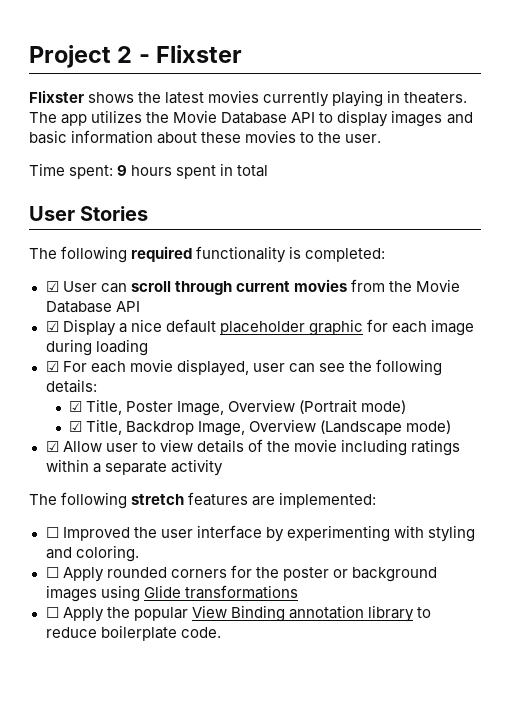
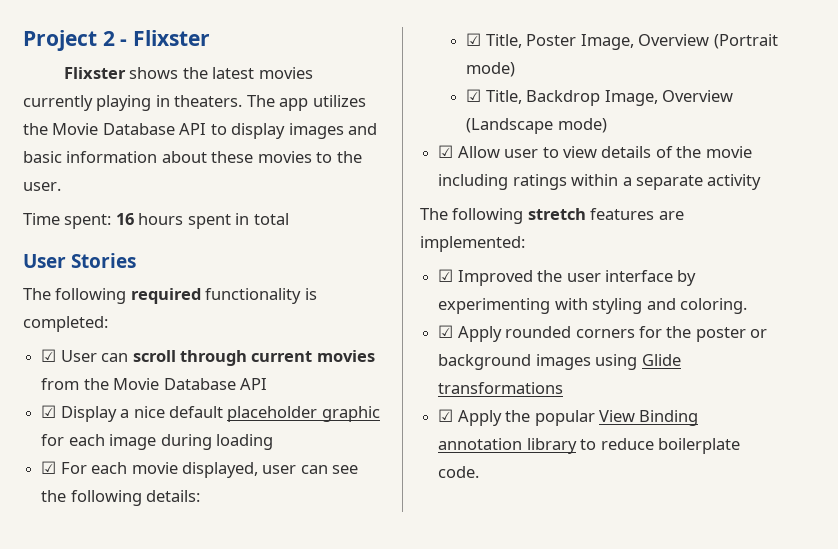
[117,165,128,176] 9 -> [115,213,134,225] 16
[45,527,59,538] ☐ -> [438,269,454,282] ☑
[45,567,59,578] ☐ -> [438,325,454,338] ☑
[45,607,59,618] ☐ -> [438,409,454,422] ☑

